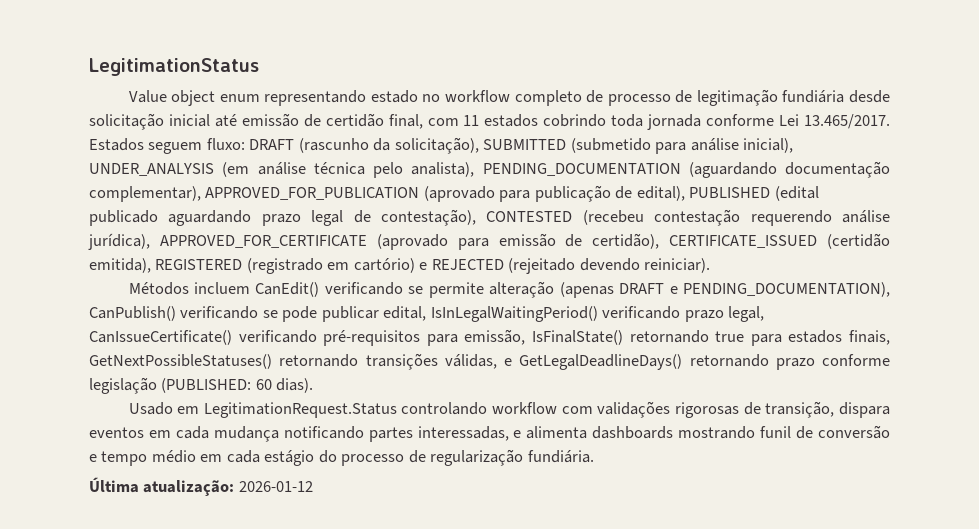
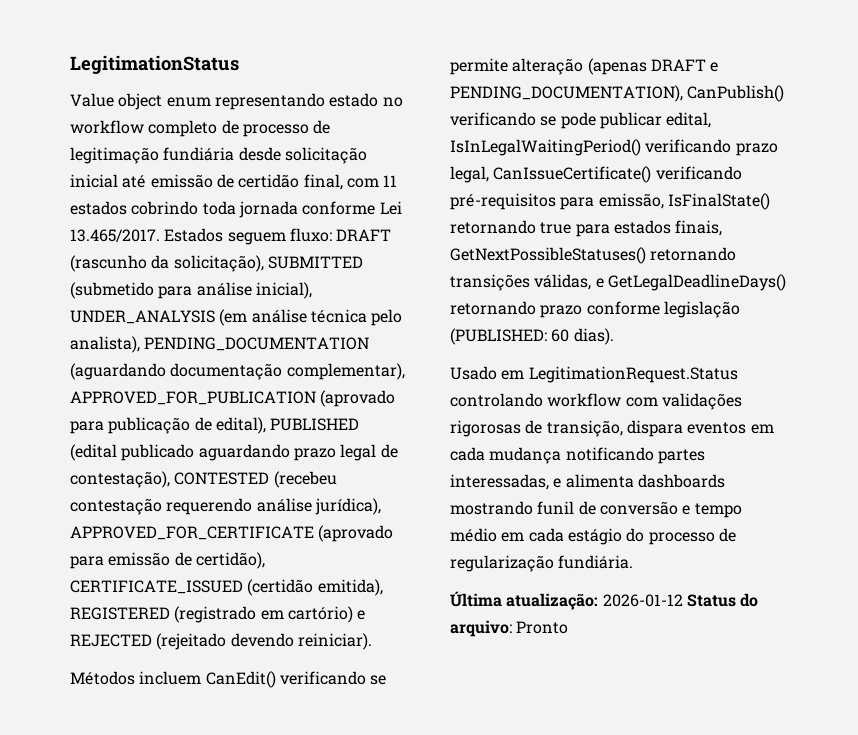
(313, 486) none -> [686,593,759,607] [450,620,569,637] Status do arquivo: Pronto

